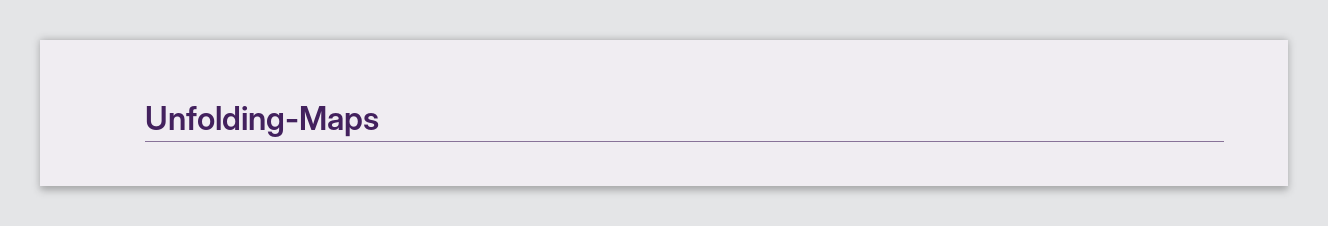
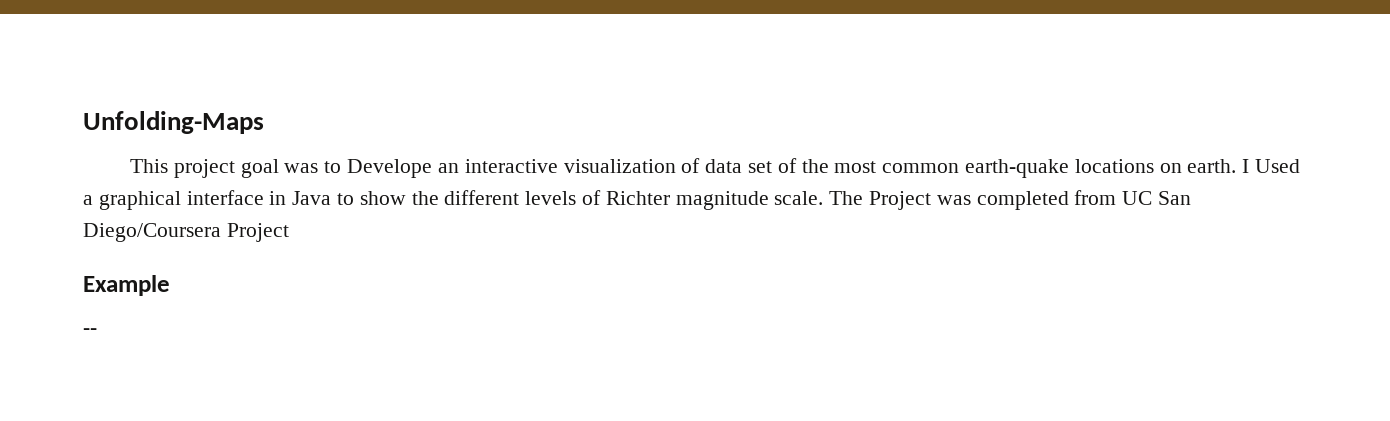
(379, 121) none -> [130,158,1300,178] [83,190,1192,210] [83,223,289,242] [83,275,170,296] [83,328,97,334] // This project goal was to Develope an interactive visualization of data set of the most common earth-quake locations on earth. I Used a graphical interface in Java to show the different levels of Richter magnitude scale. The Project was completed from UC San Diego/Coursera Project // Example // --

